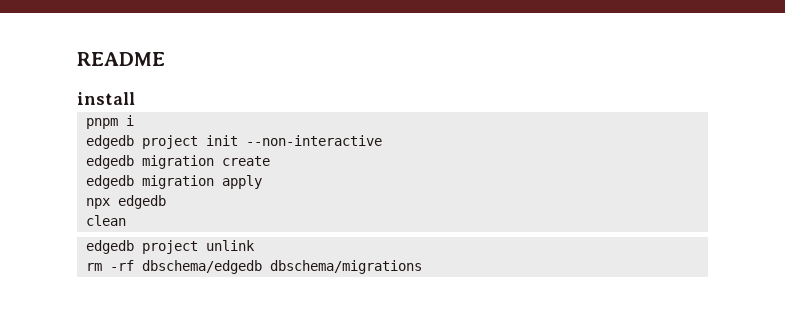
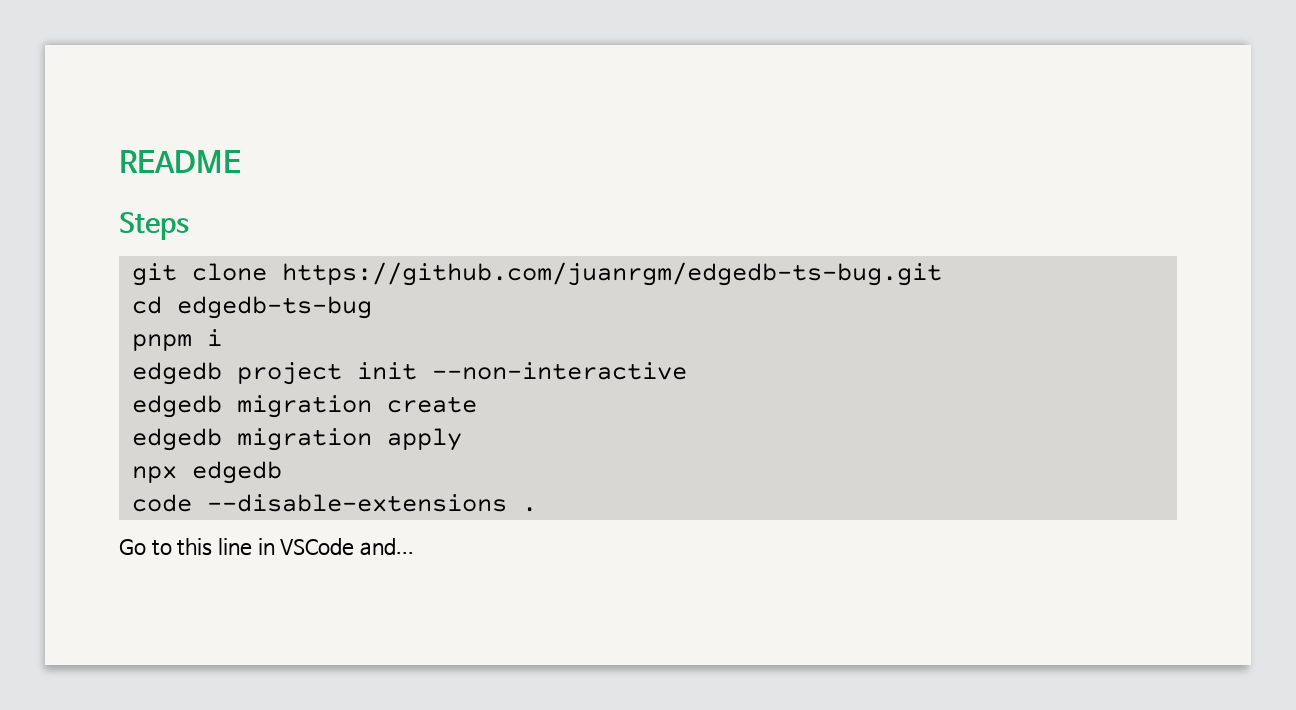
[77,92,135,105] install -> [119,212,189,240] [131,262,942,286] [131,296,372,319] Steps // git clone https://github.com/juanrgm/edgedb-ts-bug.git // cd edgedb-ts-bug
[85,215,126,226] [85,240,255,254] [85,260,422,274] clean // edgedb project unlink // rm -rf dbschema/edgedb dbschema/migrations -> [131,494,537,512] [119,538,415,556] code --disable-extensions . // Go to this line in VSCode and...

